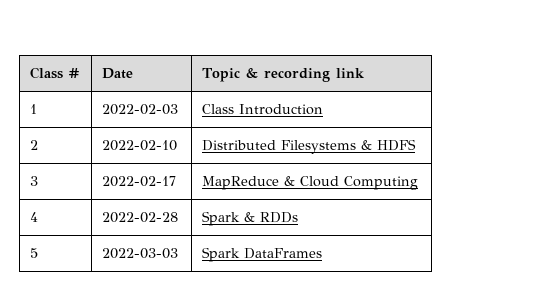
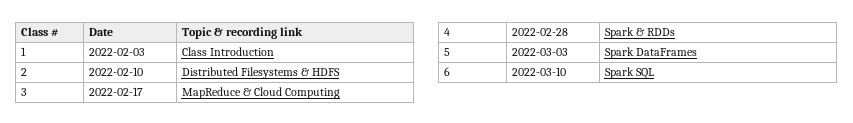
(323, 253) none -> [443,67,450,76] [511,67,566,76] [604,67,654,79] // 6 | 2022-03-10 | Spark SQL

